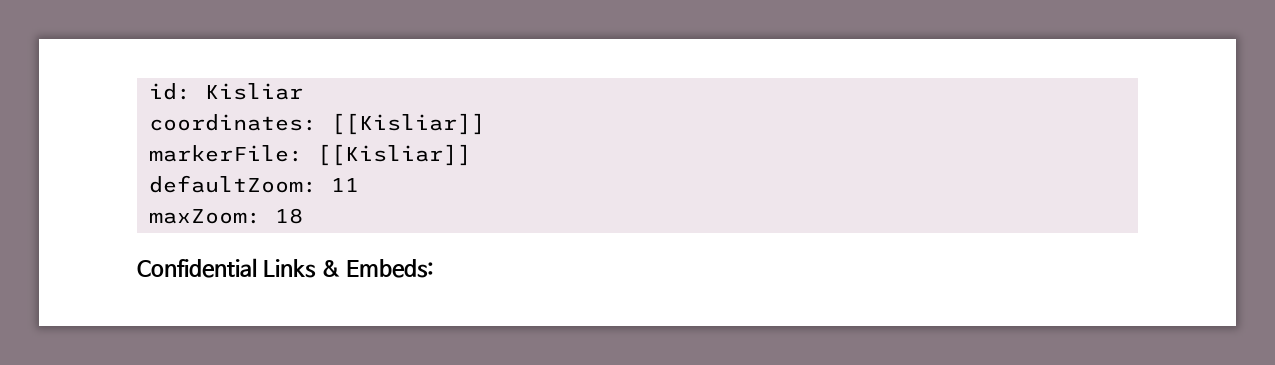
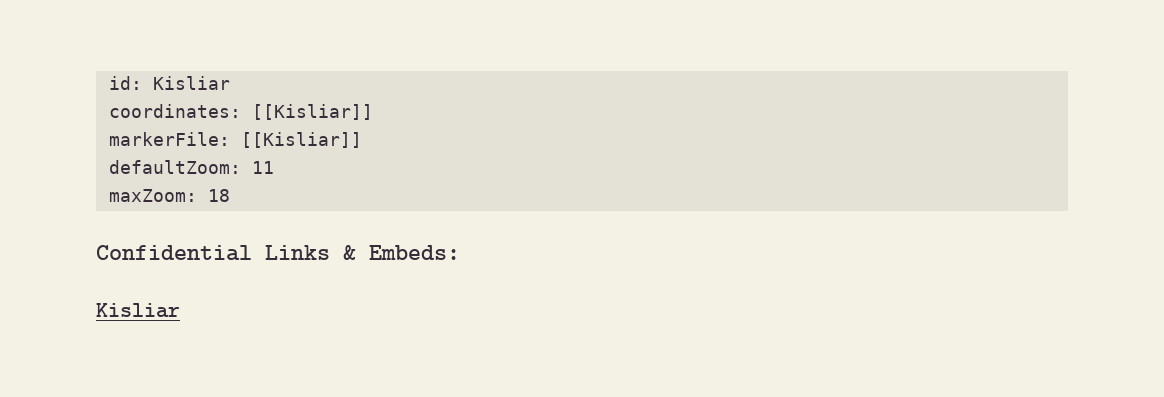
(435, 268) none -> [96,303,180,318] // Kisliar

